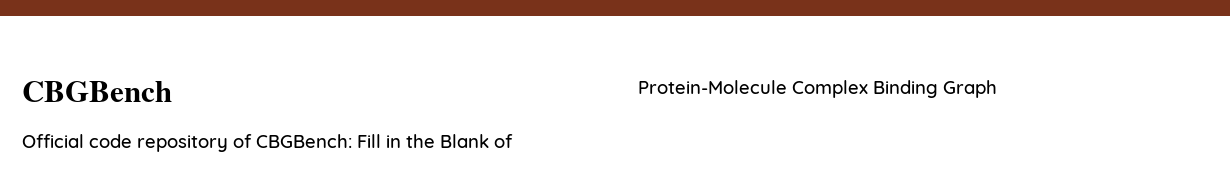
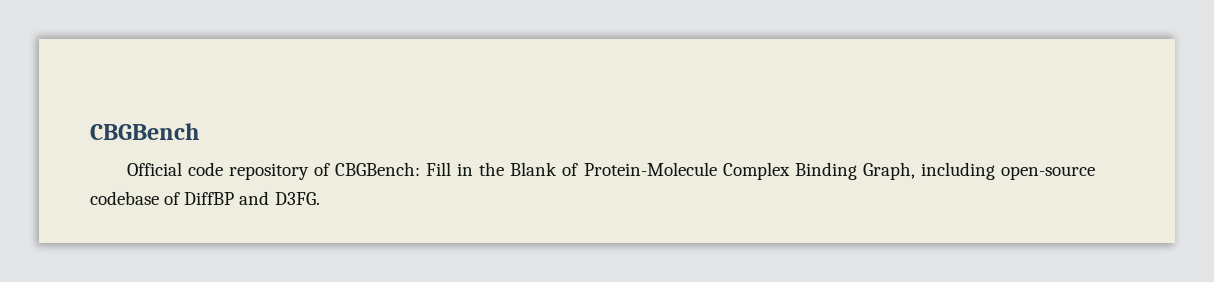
[943,80,997,98] Graph -> [862,162,1095,180] [90,191,320,205] Graph, including open-source codebase of DiffBP and D3FG.

